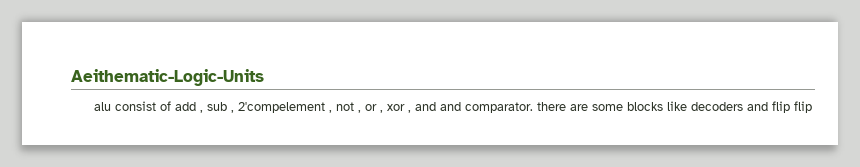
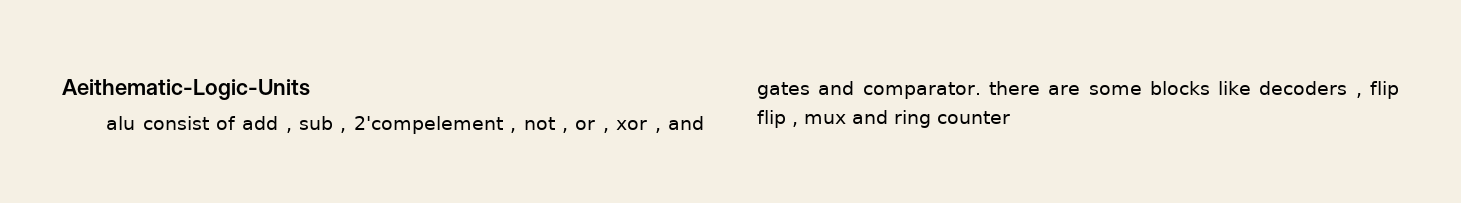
(436, 106) none -> [757,82,810,99] gates
[746,102,768,111] and -> [1355,93,1362,98] ,
(812, 107) none -> [792,110,1010,128] , mux and ring counter

